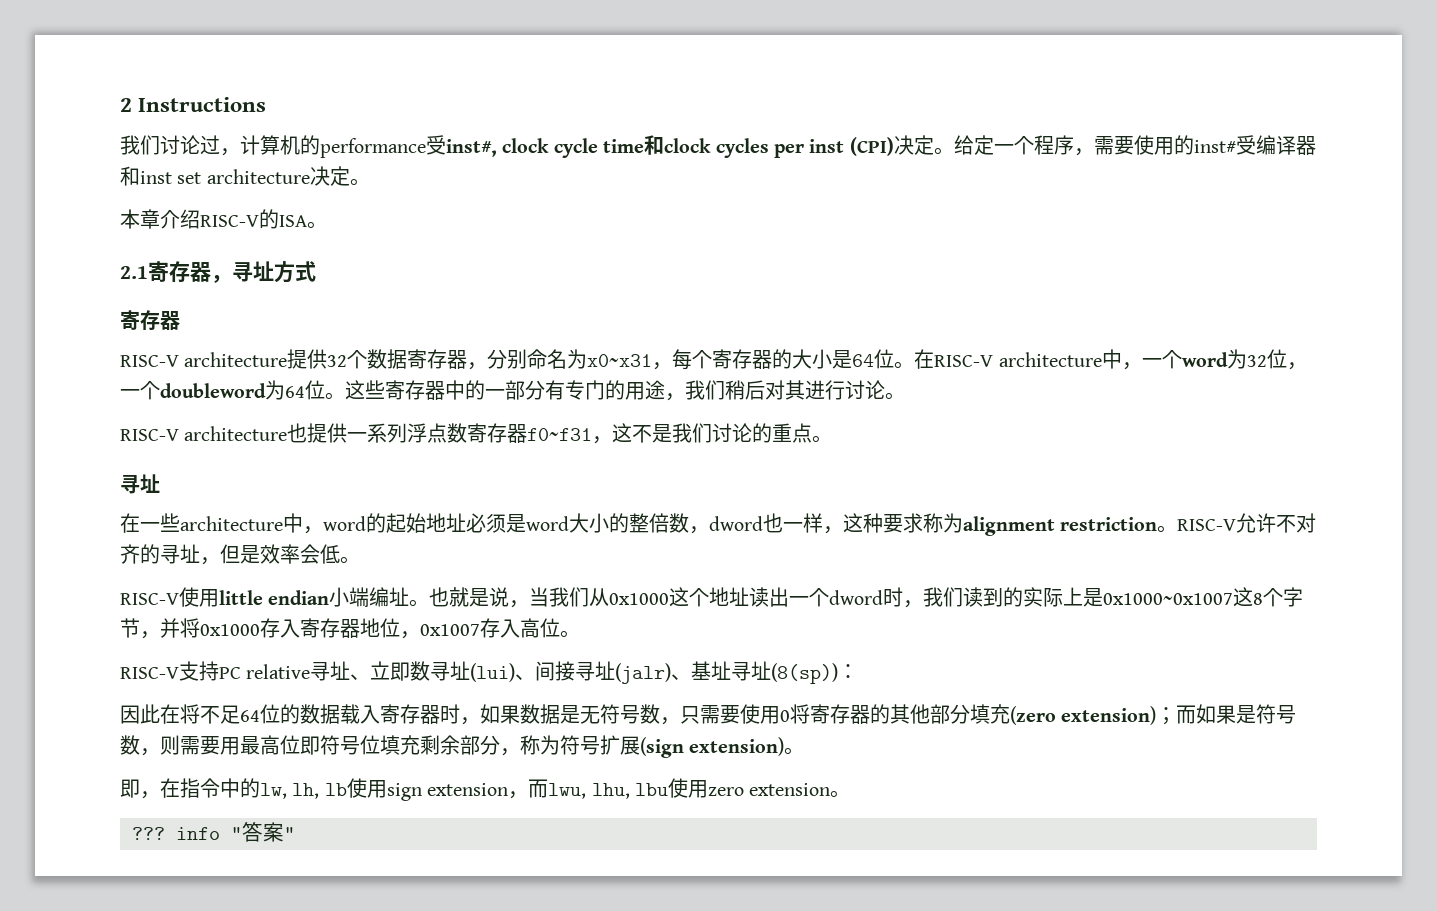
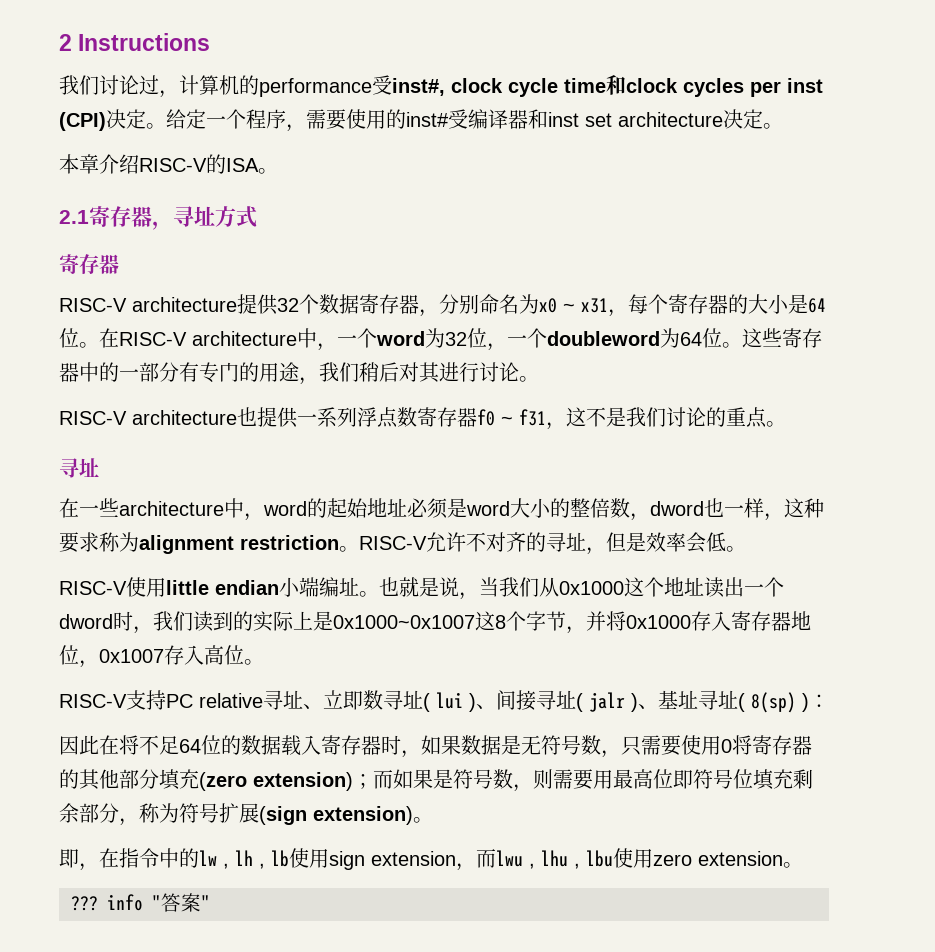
[587,354,653,367] x0~x31 -> [539,298,608,313] x0 ~ x31
[527,428,593,441] f0~f31 -> [477,409,546,426] f0 ~ f31
[470,661,839,684] (lui)、间接寻址(jalr)、基址寻址(8(sp)) -> [423,690,809,713] ( lui )、间接寻址( jalr )、基址寻址( 8(sp) )
[260,783,320,799] lw, lh, -> [199,850,265,869] lw , lh ,
[548,783,630,799] lwu, lhu, -> [496,850,580,869] lwu , lhu ,

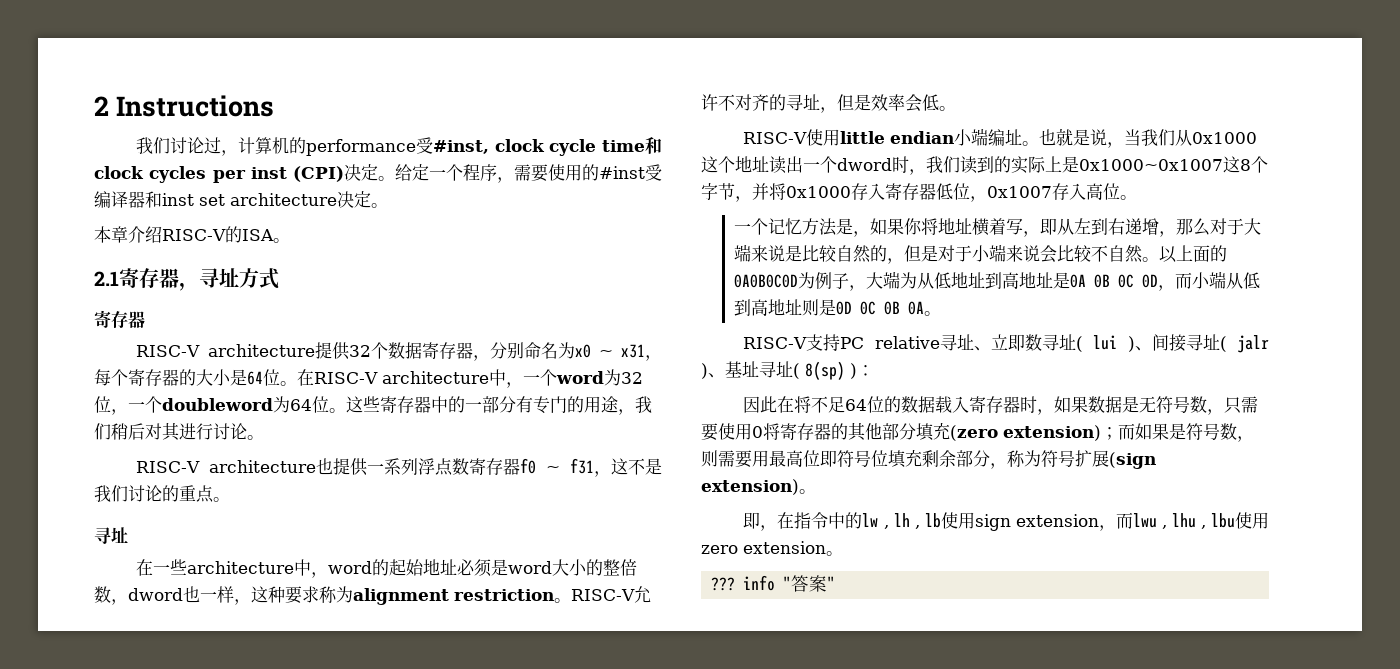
[392,78,445,96] inst#, -> [433,140,490,154] #inst,
[406,112,449,127] inst# -> [599,166,645,179] #inst
[791,611,811,630] 地 -> [936,183,953,200] 低
(264, 662) none -> [734,218,1262,237] [734,244,1228,264] [734,271,1261,291] [734,299,942,316] // 一个记忆方法是，如果你将地址横着写，即从左到右递增，那么对于大端来说是比较自然的，但是对于小端来说会比较不自然。以上面的0A0B0C0D为例子，大端为从低地址到高地址是0A 0B 0C 0D，而小端从低到高地址则是0D 0C 0B 0A。

